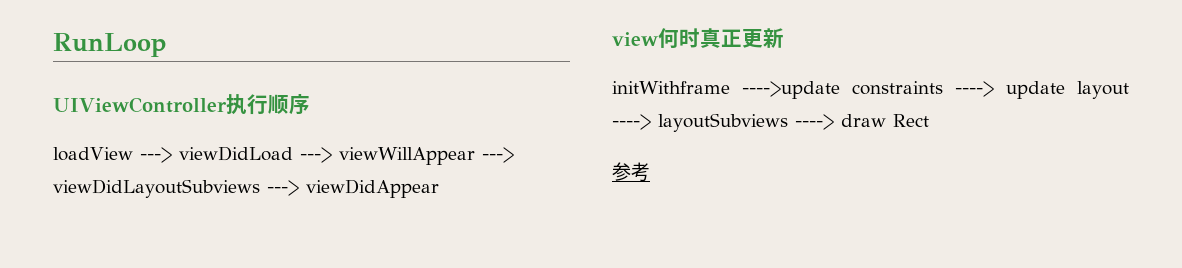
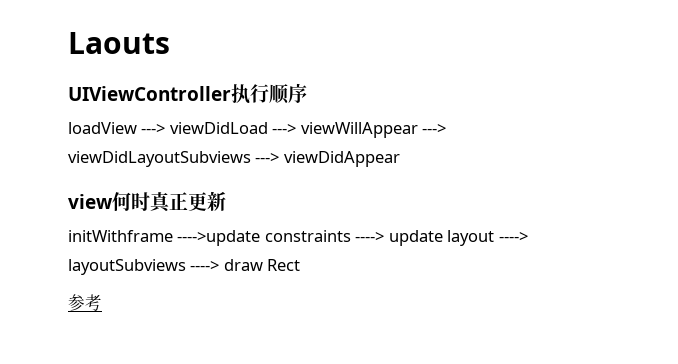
[53,33,167,57] RunLoop -> [68,32,170,54] Laouts

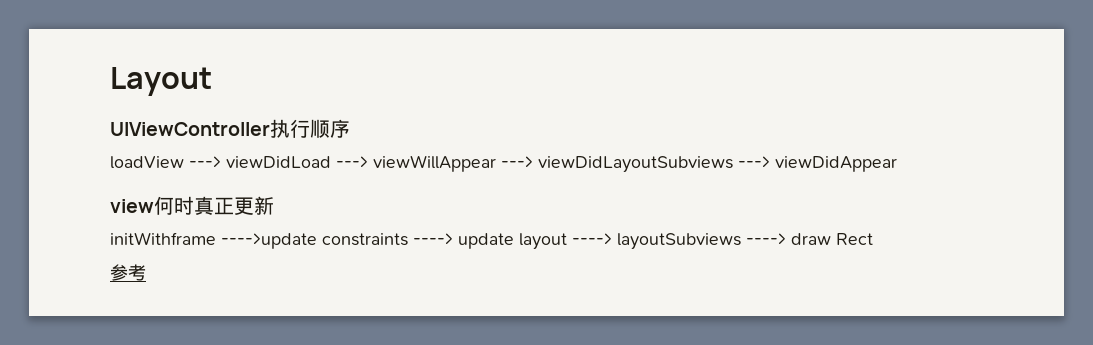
[68,32,170,54] Laouts -> [110,67,212,96] Layout

